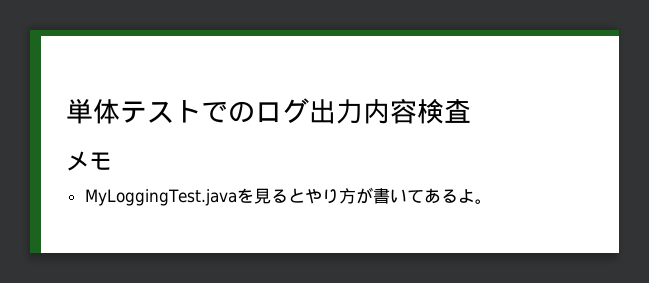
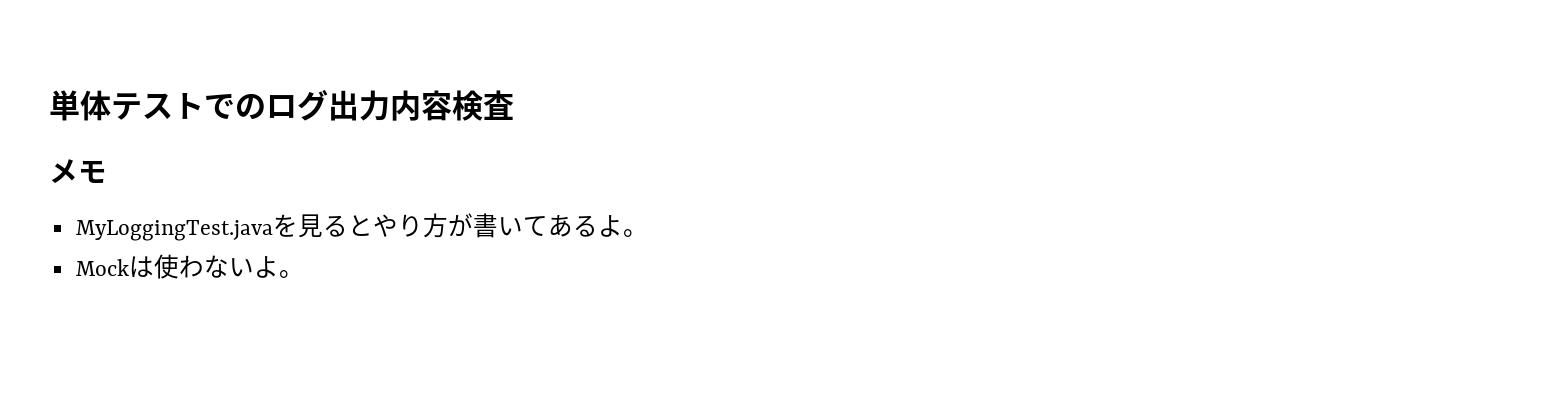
(492, 201) none -> [75,254,304,279] // Mockは使わないよ。

